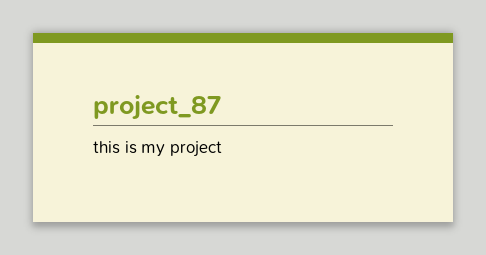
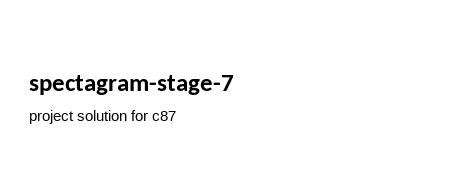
[93,95,221,120] [93,141,222,157] project_87 // this is my project -> [29,75,234,95] [29,110,177,124] spectagram-stage-7 // project solution for c87

